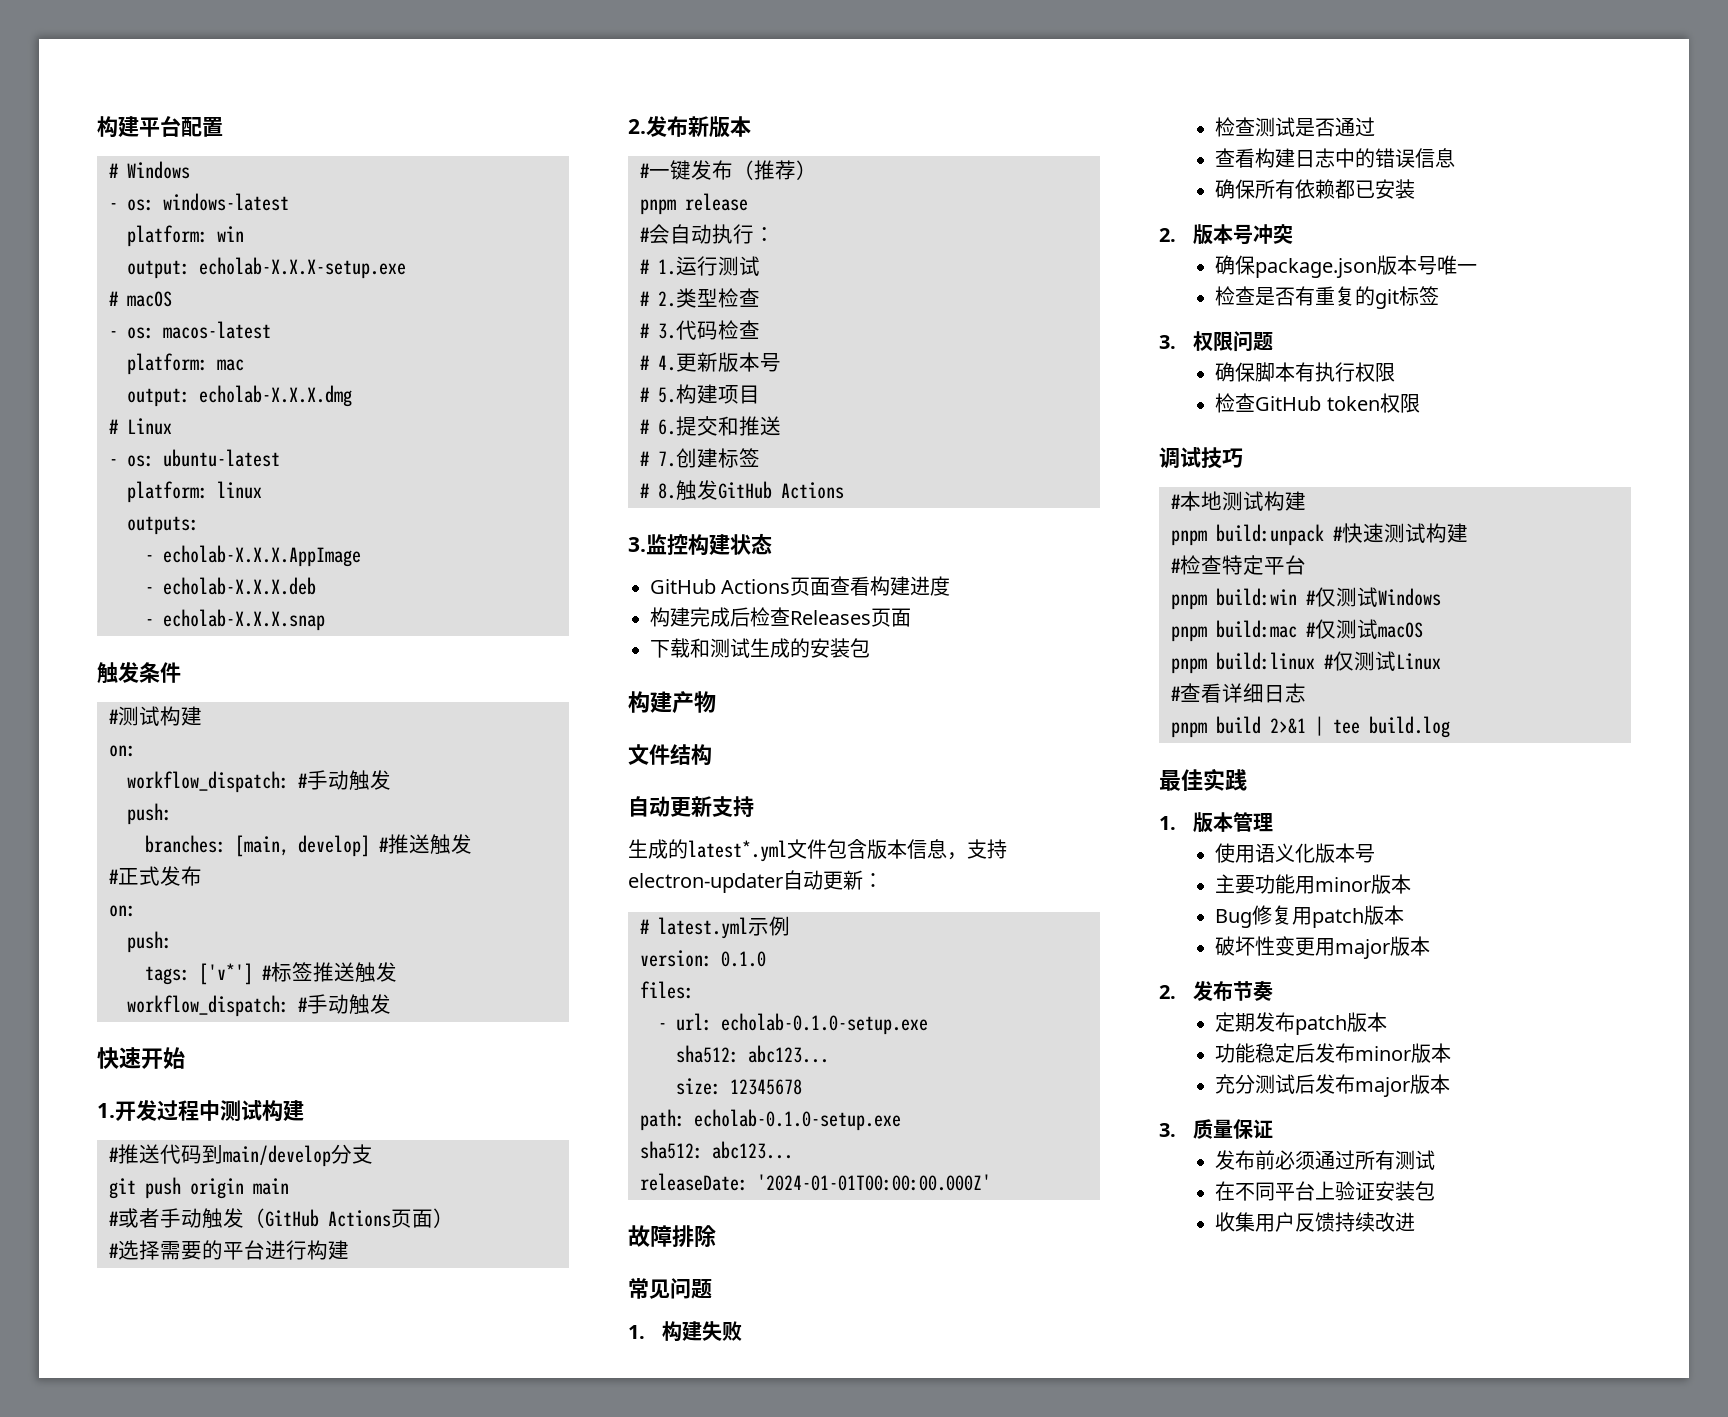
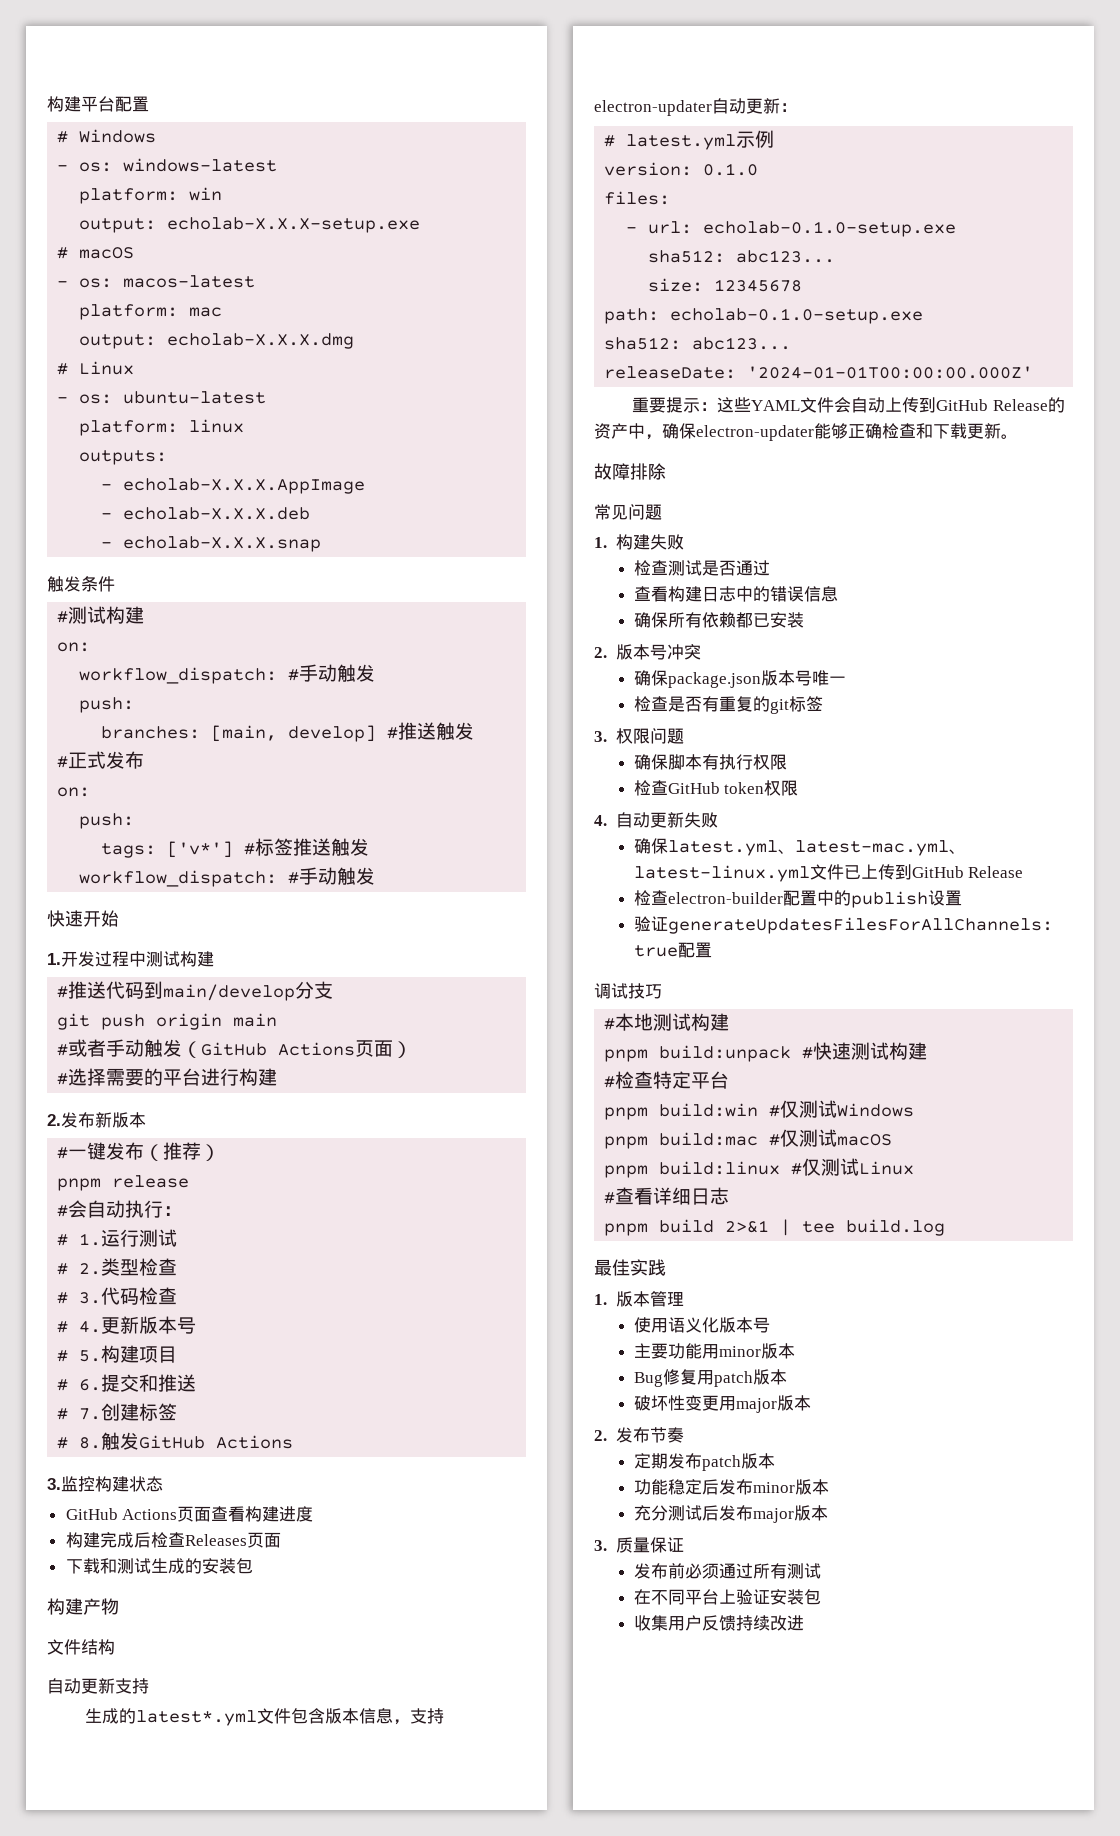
(991, 1182) none -> [632,397,1065,413] [594,423,1018,441] // 重要提示：这些YAML文件会自动上传到GitHub Release的资产中，确保electron-updater能够正确检查和下载更新。
(1420, 403) none -> [594,812,718,828] [633,838,966,856] [633,864,1024,882] [633,890,962,908] [633,916,1053,934] [633,942,712,958] // 4.自动更新失败 // 确保latest.yml、latest-mac.yml、latest-linux.yml文件已上传到GitHub Release // 检查electron-builder配置中的publish设置 // 验证generateUpdatesFilesForAllChannels: true配置

